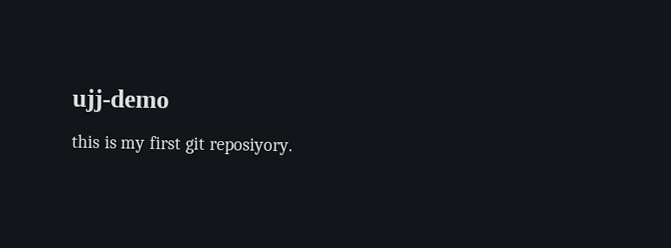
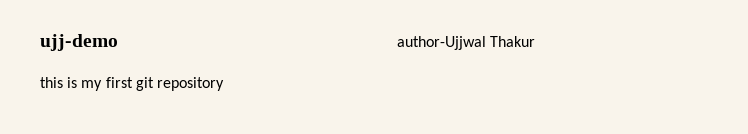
[208,136,293,156] reposiyory. -> [156,77,224,91] [397,36,536,50] repository // author-Ujjwal Thakur

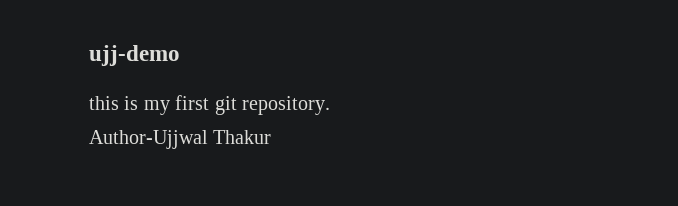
[156,77,224,91] [397,36,486,50] repository // author-Ujjwal -> [242,96,330,115] [89,130,208,149] repository. // Author-Ujjwal

